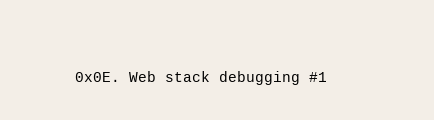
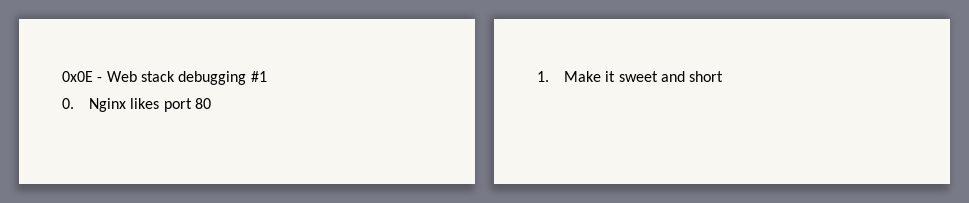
[75,72,120,82] 0x0E. -> [62,71,103,82] 0x0E -
(327, 77) none -> [62,98,212,112] [537,71,724,82] // 0. Nginx likes port 80 // 1. Make it sweet and short

